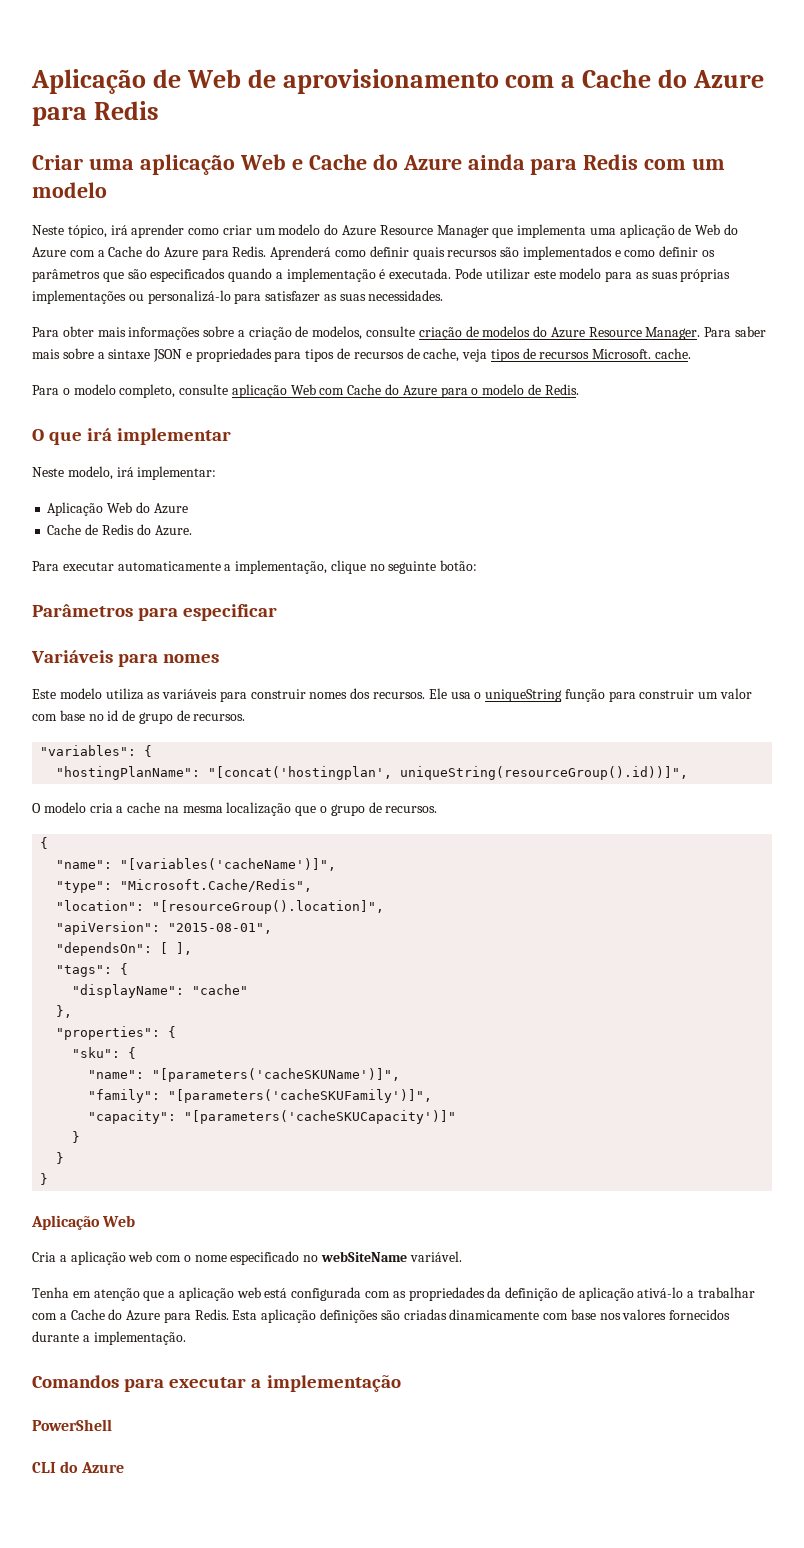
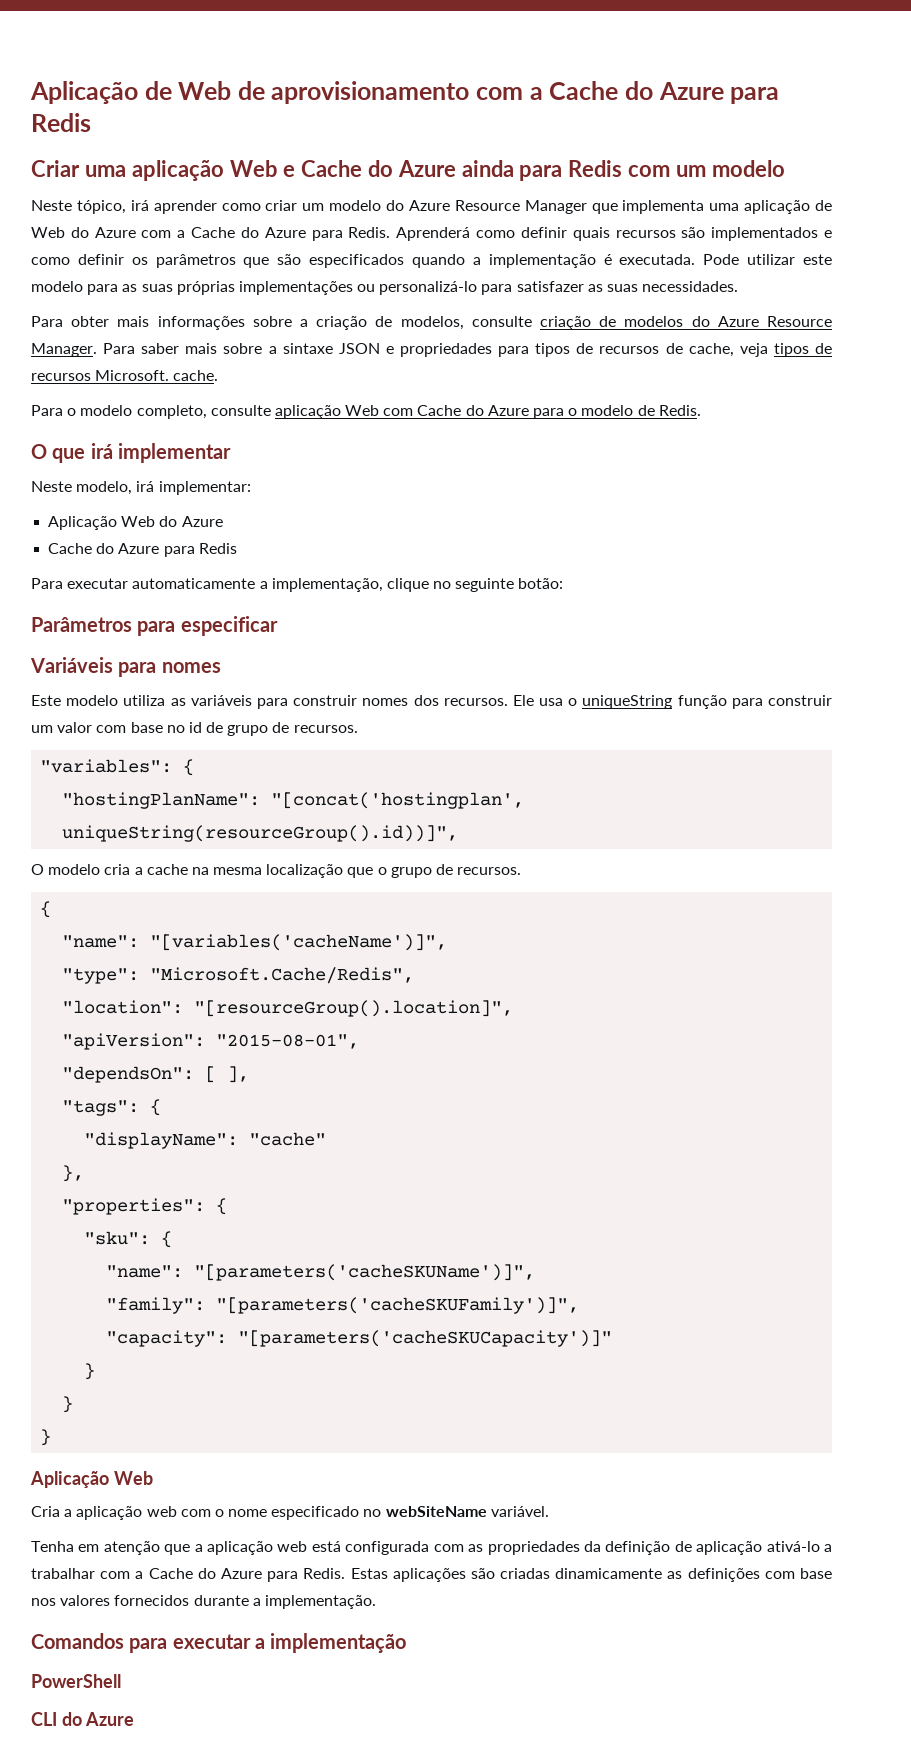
[85,524,192,536] de Redis do Azure. -> [96,543,237,557] do Azure para Redis
[232,1309,379,1323] Esta aplicação definições -> [350,1568,466,1582] Estas aplicações
(540, 1314) none -> [667,1568,760,1582] as definições

